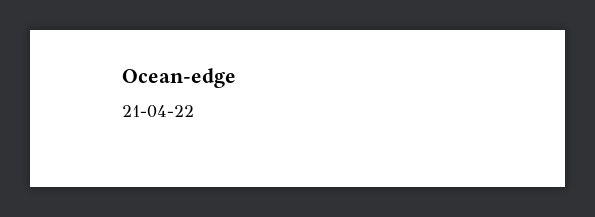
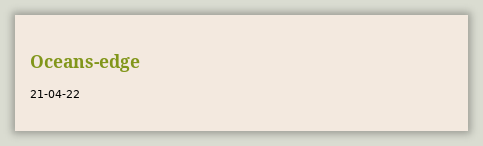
[122,68,236,88] Ocean-edge -> [30,54,140,72] Oceans-edge

